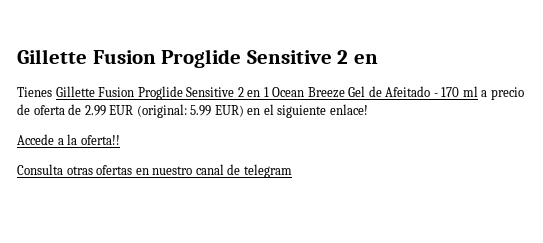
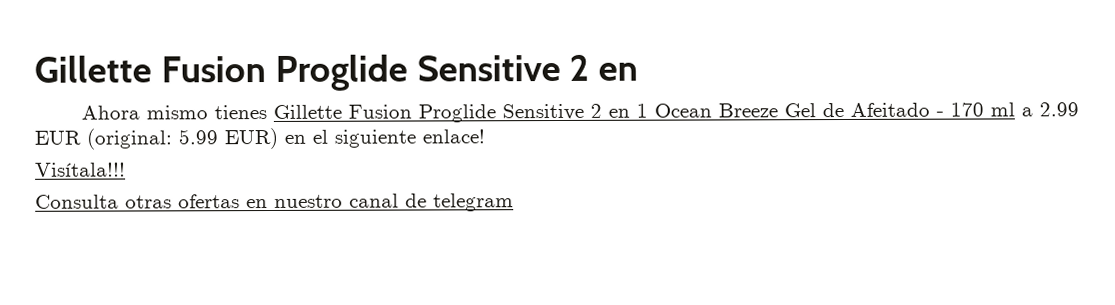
[17,87,52,97] Tienes -> [81,105,268,120] Ahora mismo tienes
[490,87,524,100] [17,104,82,115] precio de oferta de -> (1034, 112) none
[17,134,120,145] Accede a la oferta!! -> [35,162,126,177] Visítala!!!

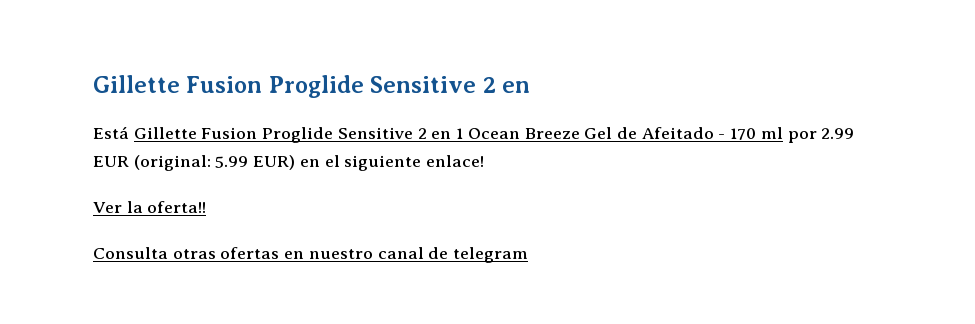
[81,105,268,120] Ahora mismo tienes -> [93,126,129,139] Está
[1021,107,1034,117] a -> [787,131,817,143] por
[35,162,126,177] Visítala!!! -> [93,201,207,213] Ver la oferta!!

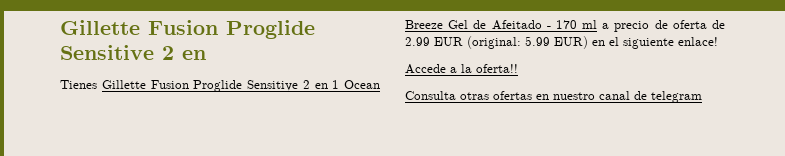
[93,126,129,139] Está -> [60,80,97,89] Tienes
[787,131,817,143] por -> [602,20,725,32] a precio de oferta de
[93,202,122,213] Ver -> [405,64,457,74] Accede a

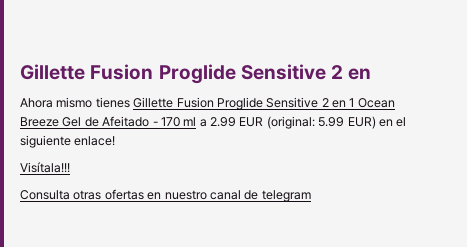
[60,80,97,89] Tienes -> [20,97,130,108] Ahora mismo tienes
[614,20,725,32] precio de oferta de -> (207, 123) none
[405,64,518,74] Accede a la oferta!! -> [20,162,70,173] Visítala!!!

